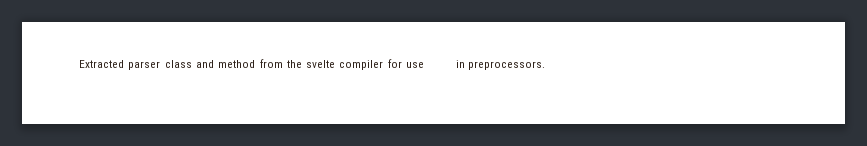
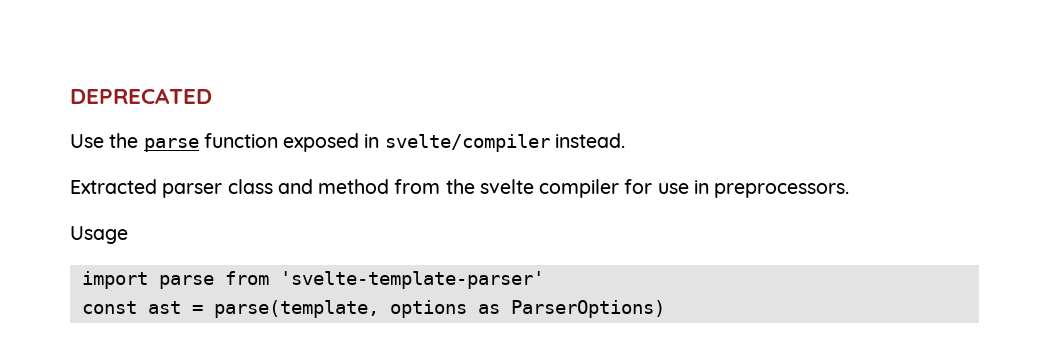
(79, 64) none -> [70,88,212,104] [70,133,625,152] DEPRECATED // Use the parse function exposed in svelte/compiler instead. //
(546, 65) none -> [70,226,128,244] [81,271,544,289] [81,300,665,318] // Usage // import parse from 'svelte-template-parser' // const ast = parse(template, options as ParserOptions)

